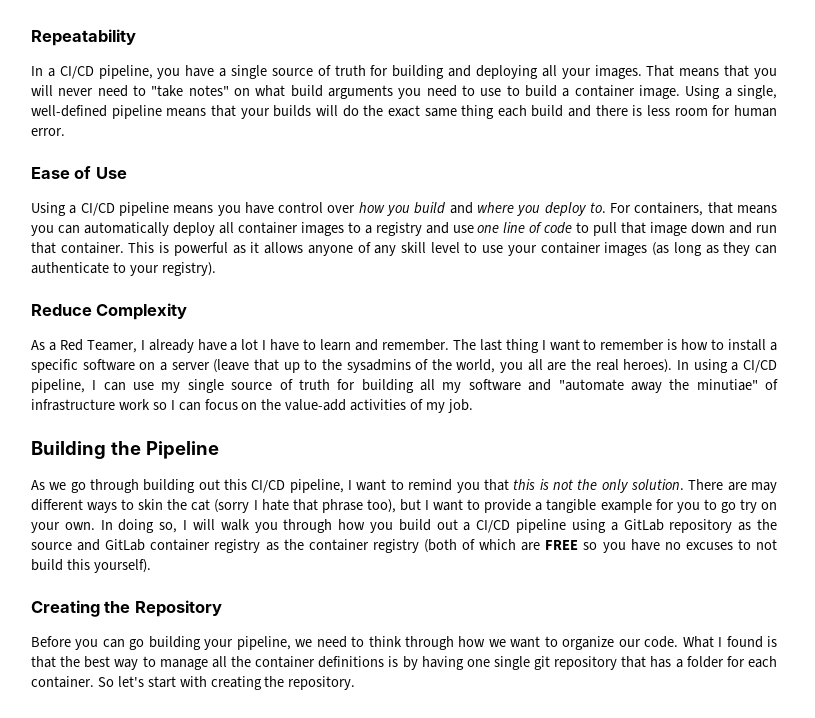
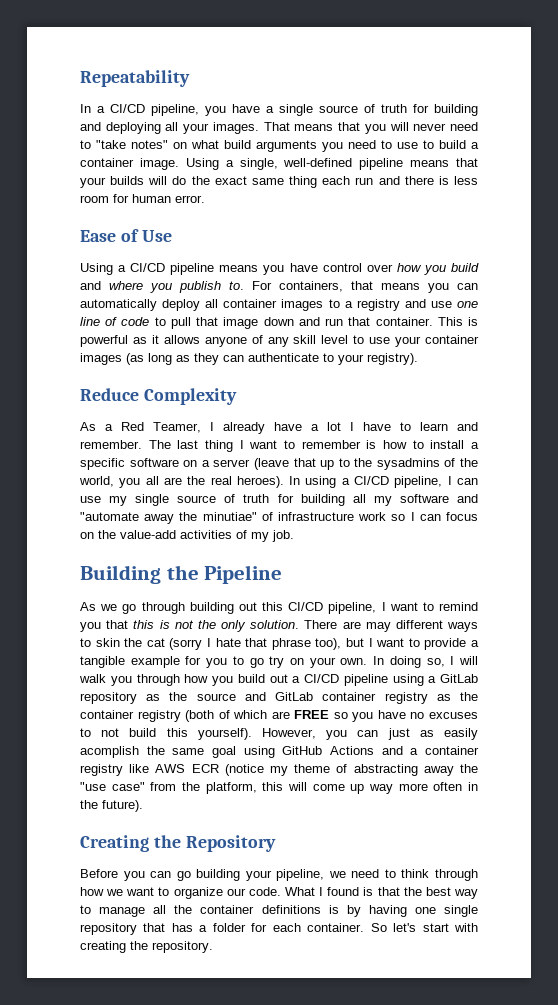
[531,105,564,117] build -> [355,177,374,185] run
[544,202,587,216] deploy -> [179,281,221,293] publish
(151, 566) none -> [262,728,478,740] [80,746,480,758] [80,764,478,776] [80,782,479,794] [80,800,143,812] However, you can just as easily acomplish the same goal using GitHub Actions and a container registry like AWS ECR (notice my theme of abstracting away the "use case" from the platform, this will come up way more often in the future).
[534,656,551,670] git -> (479, 911) none

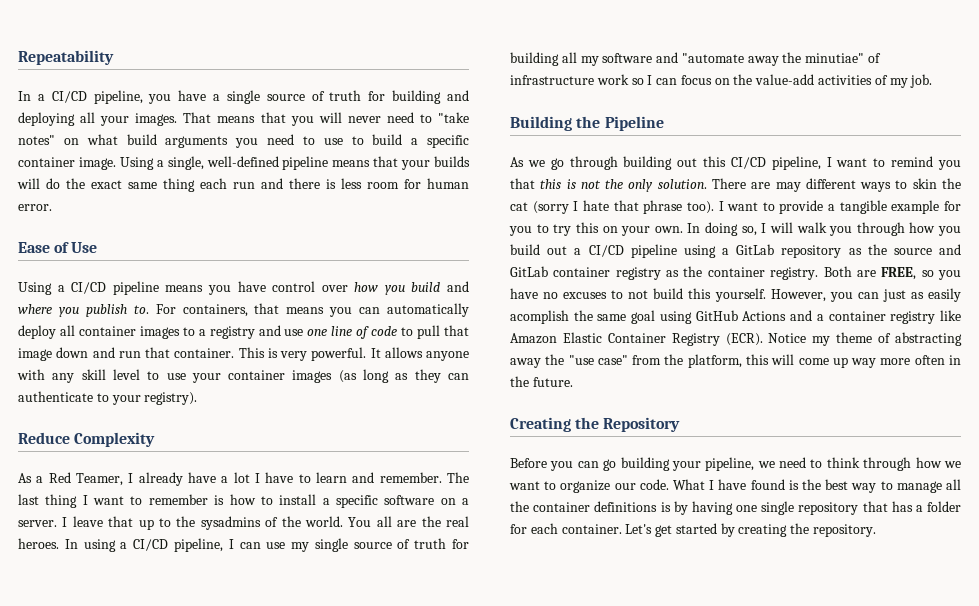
(479, 145) none -> [426,135,469,148] specific
[80,335,159,347] powerful as it -> [280,347,381,361] very powerful. It
[251,335,263,344] of -> [17,369,45,380] with
[213,458,289,470] server (leave -> [18,516,103,527] server. I leave
[79,476,141,488] world, you -> [304,516,372,527] world. You
[236,476,284,488] heroes). -> [18,538,59,549] heroes.
[315,638,364,650] too), but -> [686,201,714,214] too).
[249,656,285,668] go try -> [553,222,599,236] try this
[137,710,330,722] registry (both of which are FREE -> [770,266,917,280] registry. Both are FREE,
[197,728,252,740] yourself). -> [714,288,766,302] yourself.
[155,764,264,776] AWS ECR (notice -> [510,332,807,346] Amazon Elastic Container Registry (ECR). Notice
[102,800,143,812] future). -> [532,377,573,387] future.
(324, 891) none -> [718,479,747,490] have
[377,887,400,896] that -> (799, 485) none
[370,923,478,932] So let's start with -> [625,523,735,537] Let's get started by

